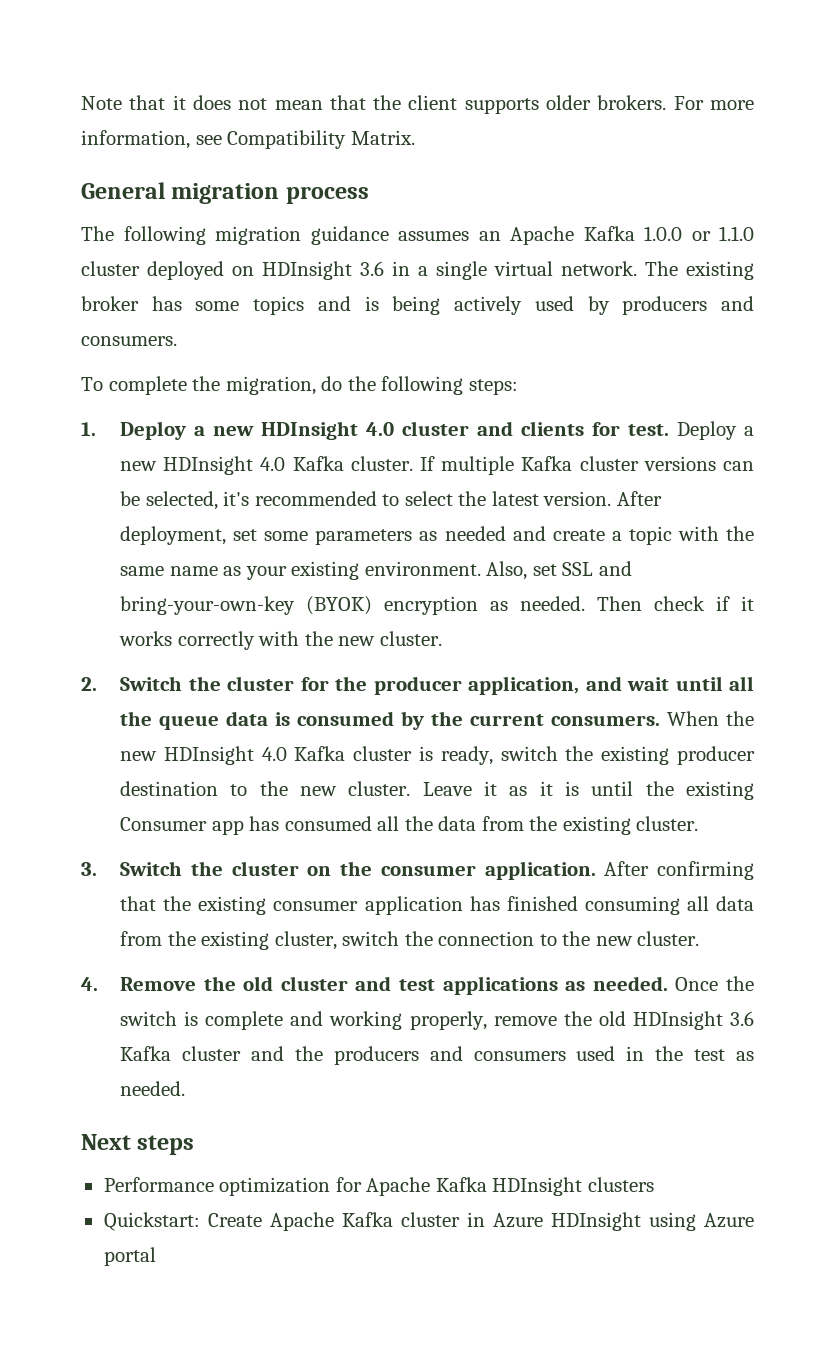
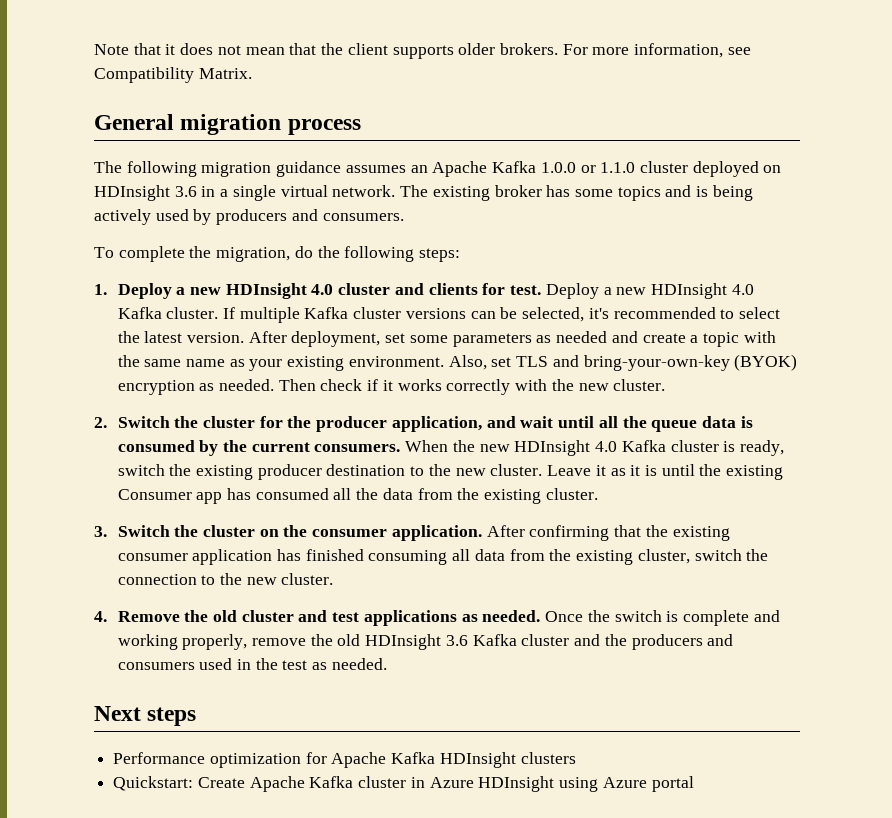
[562,562,594,576] SSL -> [516,356,549,367] TLS

